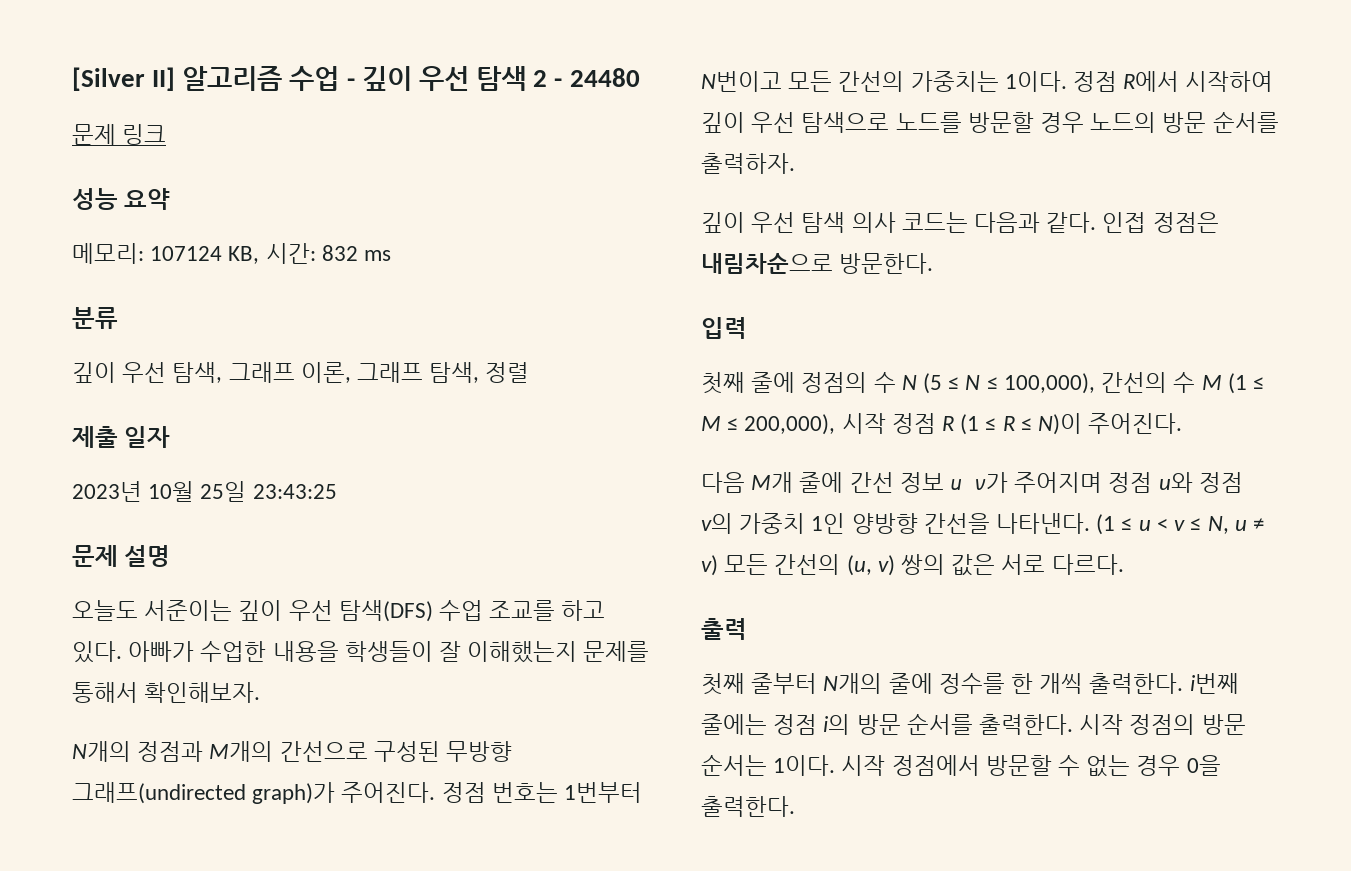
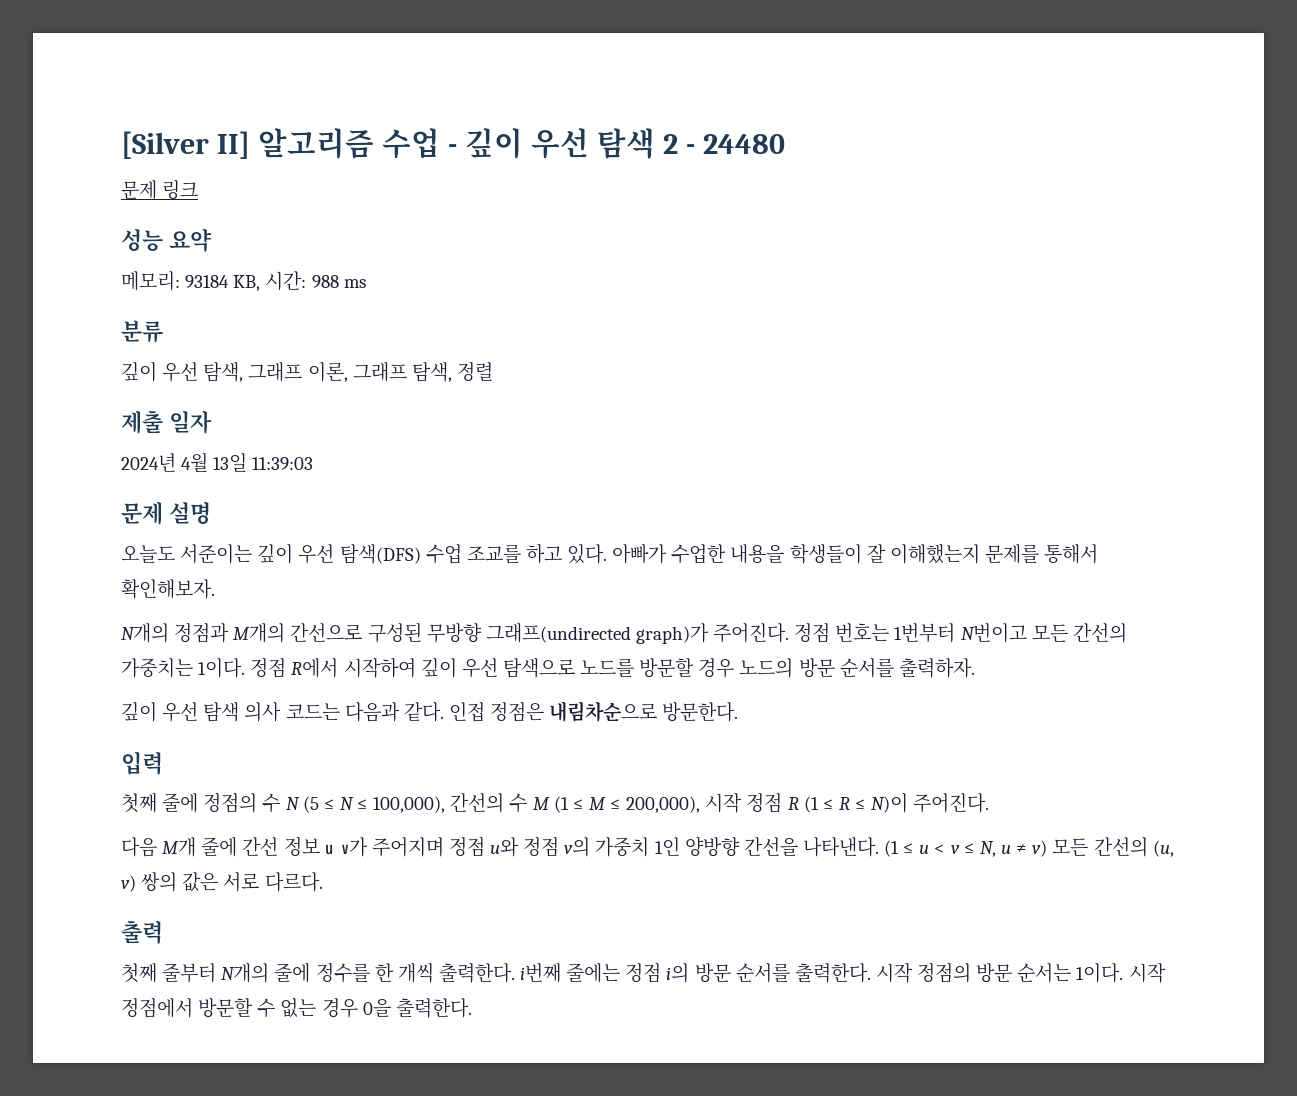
[150,246,223,261] 107124 -> [185,275,230,288] 93184
[321,245,358,261] 832 -> [311,275,339,288] 988
[72,481,337,502] 2023년 10월 25일 23:43:25 -> [121,452,314,472] 2024년 4월 13일 11:39:03

